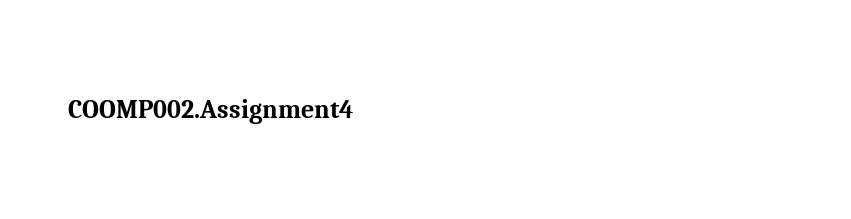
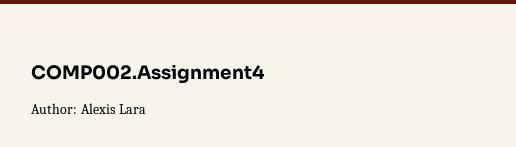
[68,99,353,124] COOMP002.Assignment4 -> [31,64,265,84] [31,103,146,114] COMP002.Assignment4 // Author: Alexis Lara

